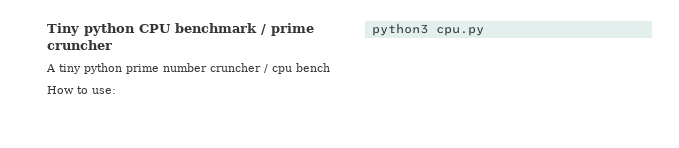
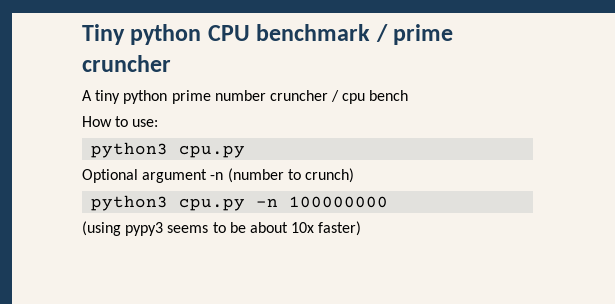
(484, 31) none -> [82,168,354,183] [91,195,389,211] [82,221,362,236] // Optional argument -n (number to crunch) // python3 cpu.py -n 100000000 // (using pypy3 seems to be about 10x faster)

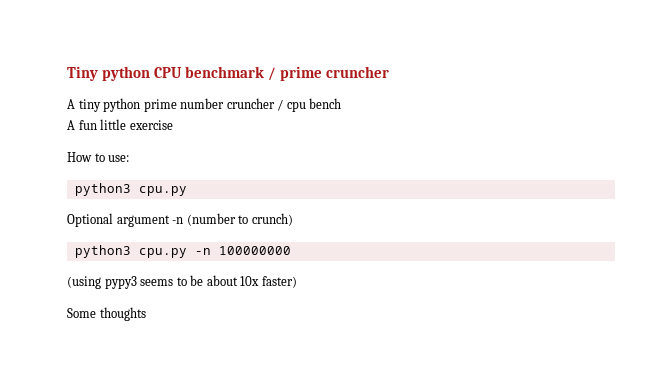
(409, 95) none -> [67,119,173,130] // A fun little exercise
(362, 228) none -> [67,307,146,321] // Some thoughts

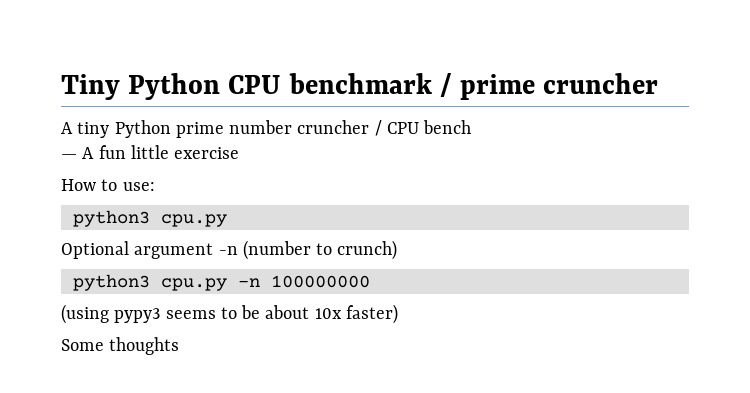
[102,66,151,81] python -> [128,73,221,100] Python
[103,98,141,112] python -> [114,120,171,138] Python
[286,101,306,112] cpu -> [386,122,419,134] CPU
(342, 103) none -> [61,154,77,159] —

